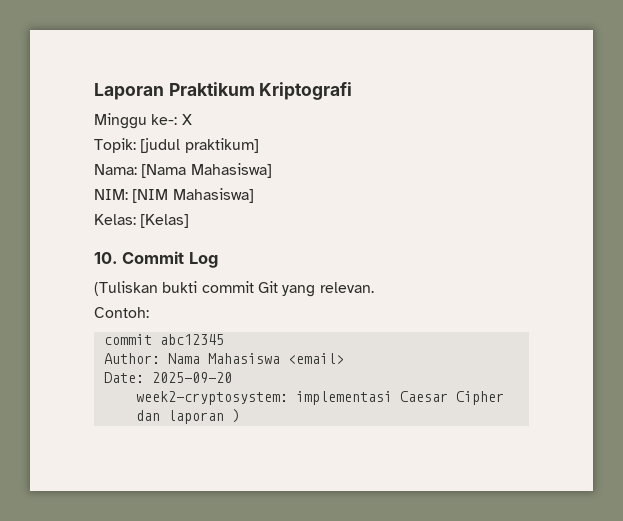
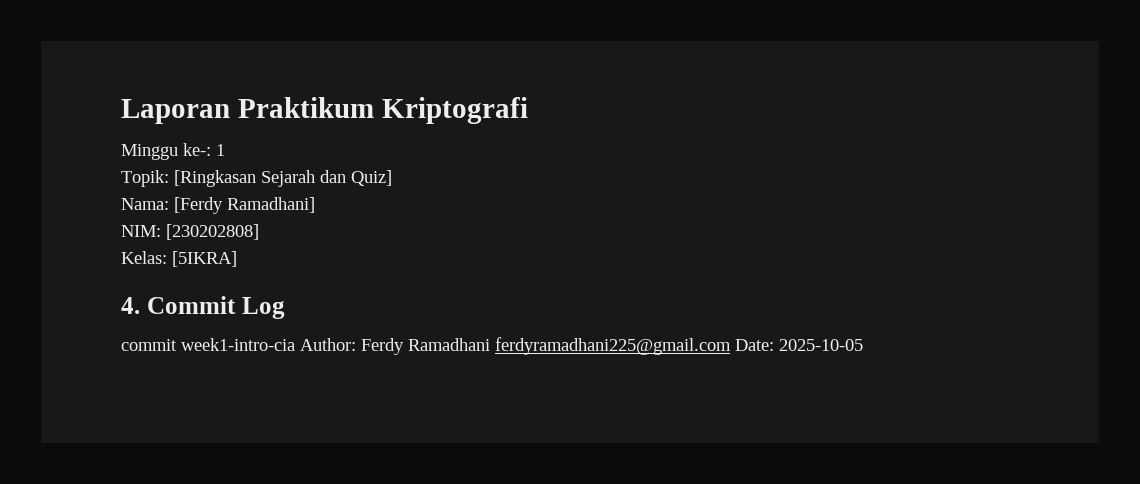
[181,114,192,125] X -> [216,144,225,156] 1
[140,138,259,153] [judul praktikum] -> [174,170,392,187] [Ringkasan Sejarah dan Quiz]
[141,163,272,178] [Nama Mahasiswa] -> [174,197,315,214] [Ferdy Ramadhani]
[132,188,254,203] [NIM Mahasiswa] -> [166,224,259,240] [230202808]
[140,214,190,228] [94,252,118,264] [Kelas] // 10. -> [172,251,237,267] [121,297,140,314] [5IKRA] // 4.
[94,281,374,297] [94,307,149,318] [103,334,224,345] [103,353,344,364] [103,372,232,383] [135,391,504,405] [135,409,240,424] (Tuliskan bukti commit Git yang relevan. // Contoh: // commit abc12345 // Author: Nama Mahasiswa <email> // Date: 2025-09-20 // week2-cryptosystem: implementasi Caesar Cipher dan laporan ) -> [121,337,863,355] commit week1-intro-cia Author: Ferdy Ramadhani ferdyramadhani225@gmail.com Date: 2025-10-05

